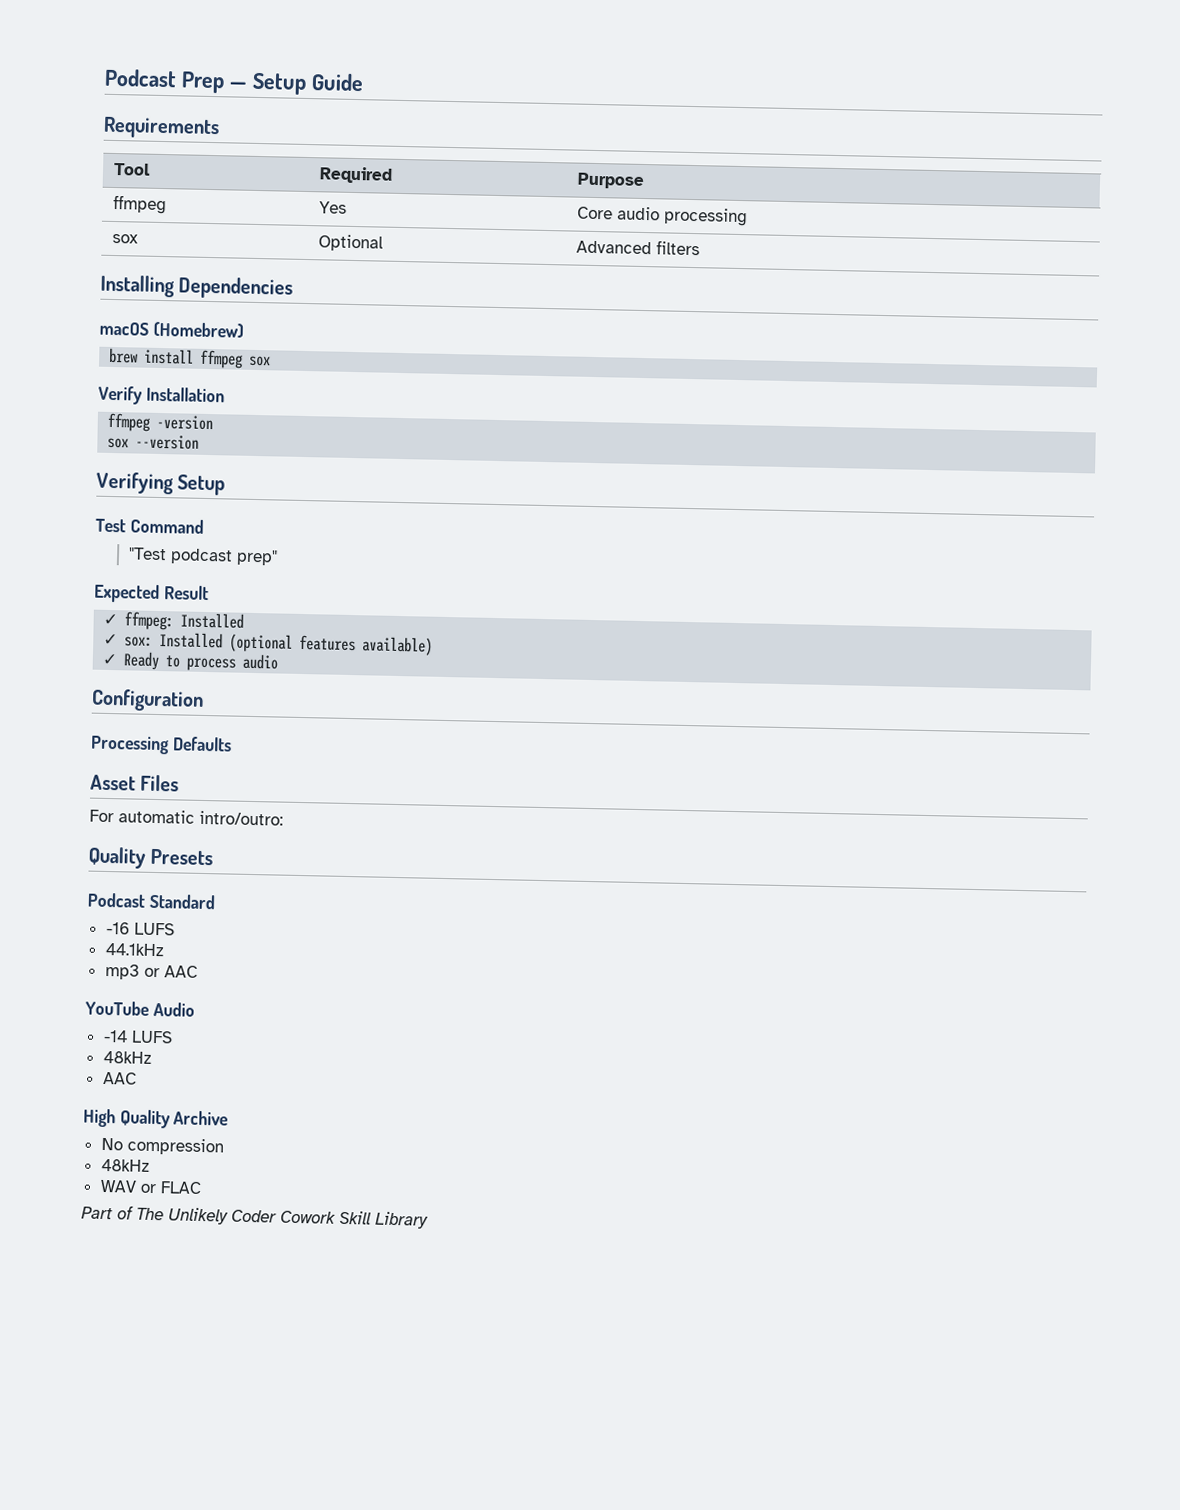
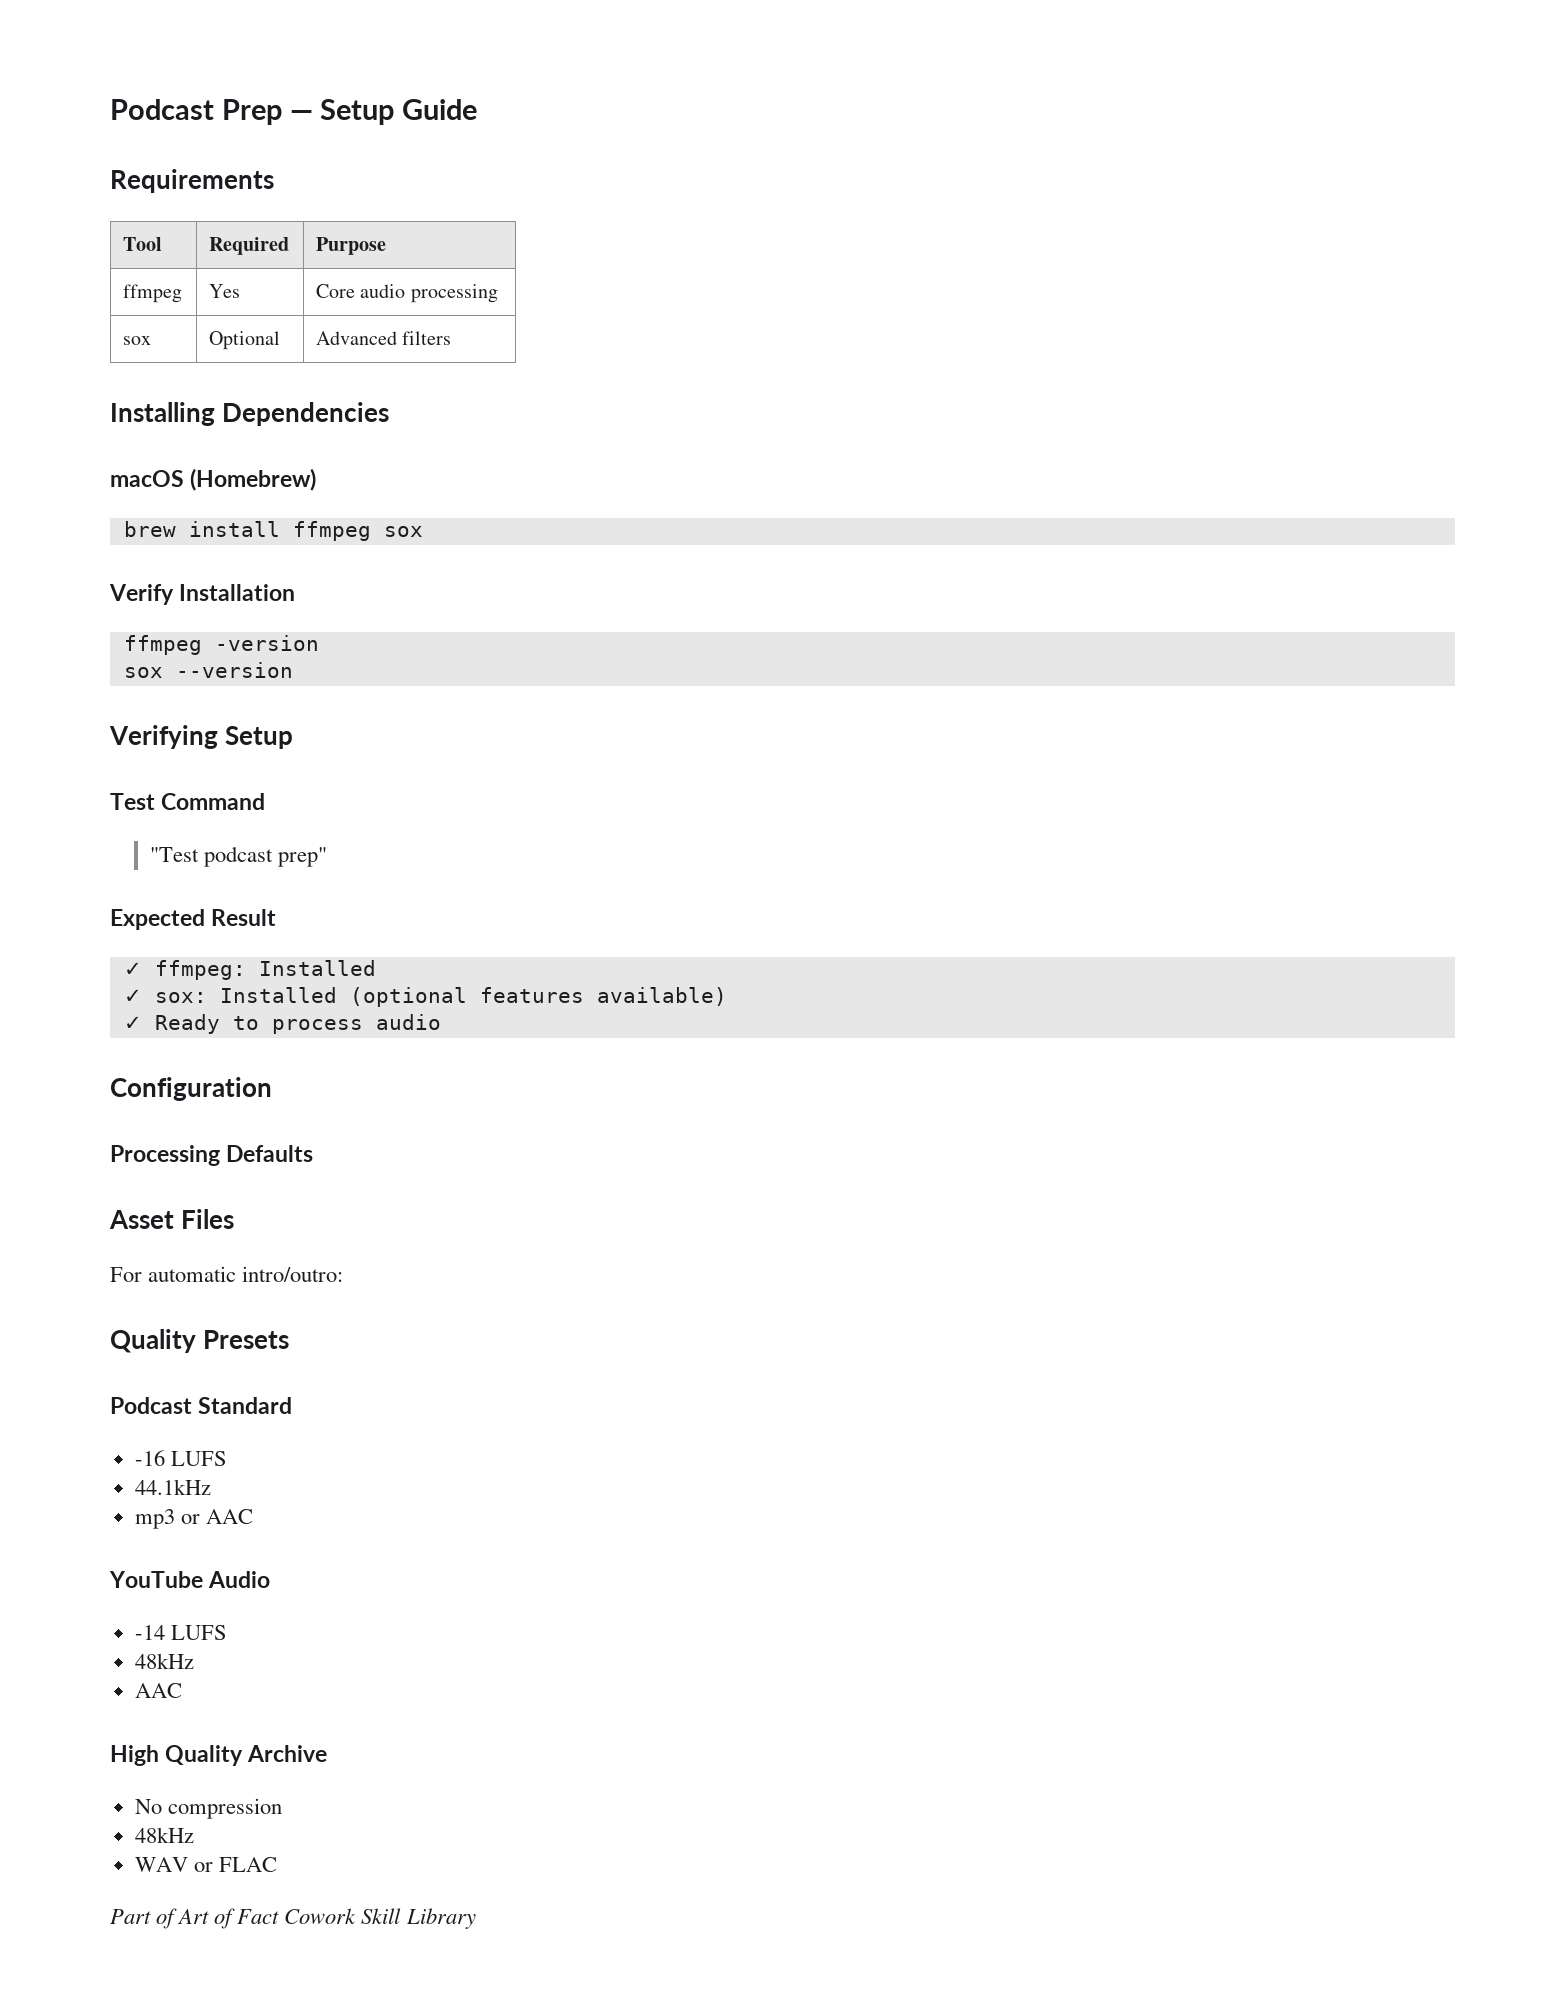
[136,1207,277,1225] The Unlikely Coder -> [177,1908,280,1929] Art of Fact

